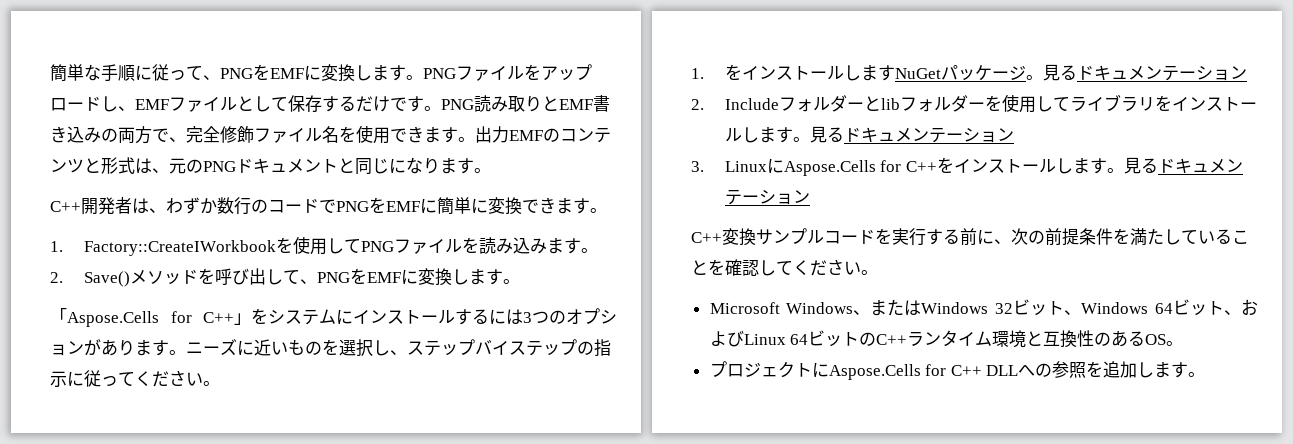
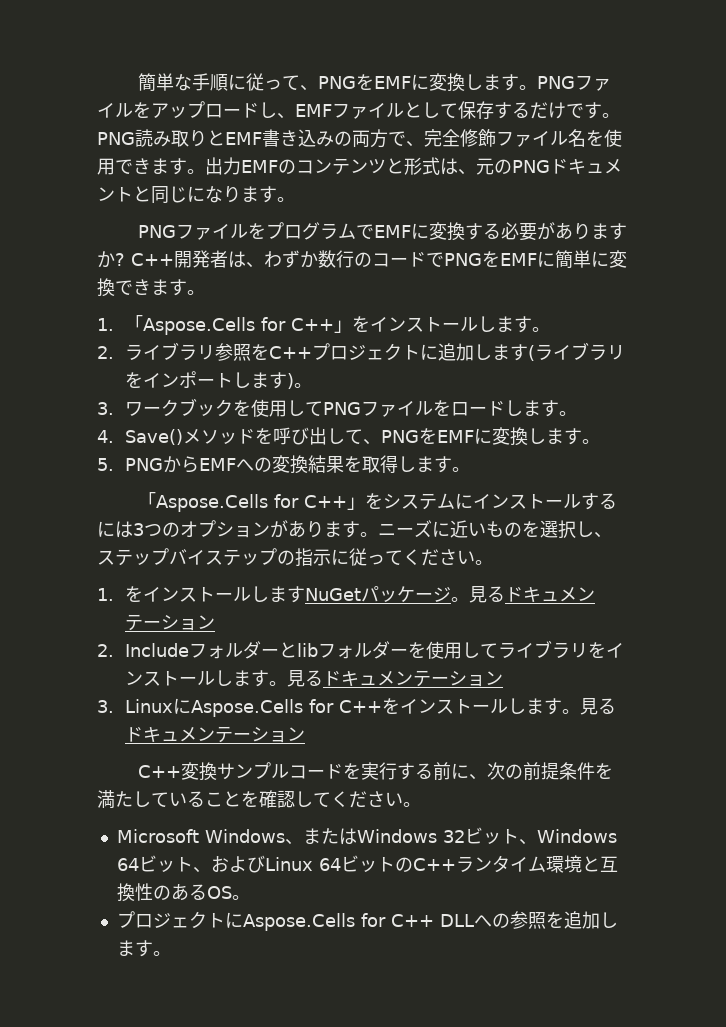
(491, 170) none -> [138,222,628,241] [97,251,125,268] PNGファイルをプログラムでEMFに変換する必要がありますか?
[83,240,276,256] Factory::CreateIWorkbook -> [124,315,550,335] [97,342,625,361] [124,371,312,389] [97,398,233,417] 「Aspose.Cells for C++」をインストールします。 // 2.ライブラリ参照をC++プロジェクトに追加します(ライブラリをインポートします)。 // 3.ワークブック
[478,237,598,254] [50,272,63,283] 読み込みます。 // 2. -> [450,400,577,417] [97,430,114,443] ロードします。 // 4.
(520, 281) none -> [97,455,470,474] // 5. PNGからEMFへの変換結果を取得します。

